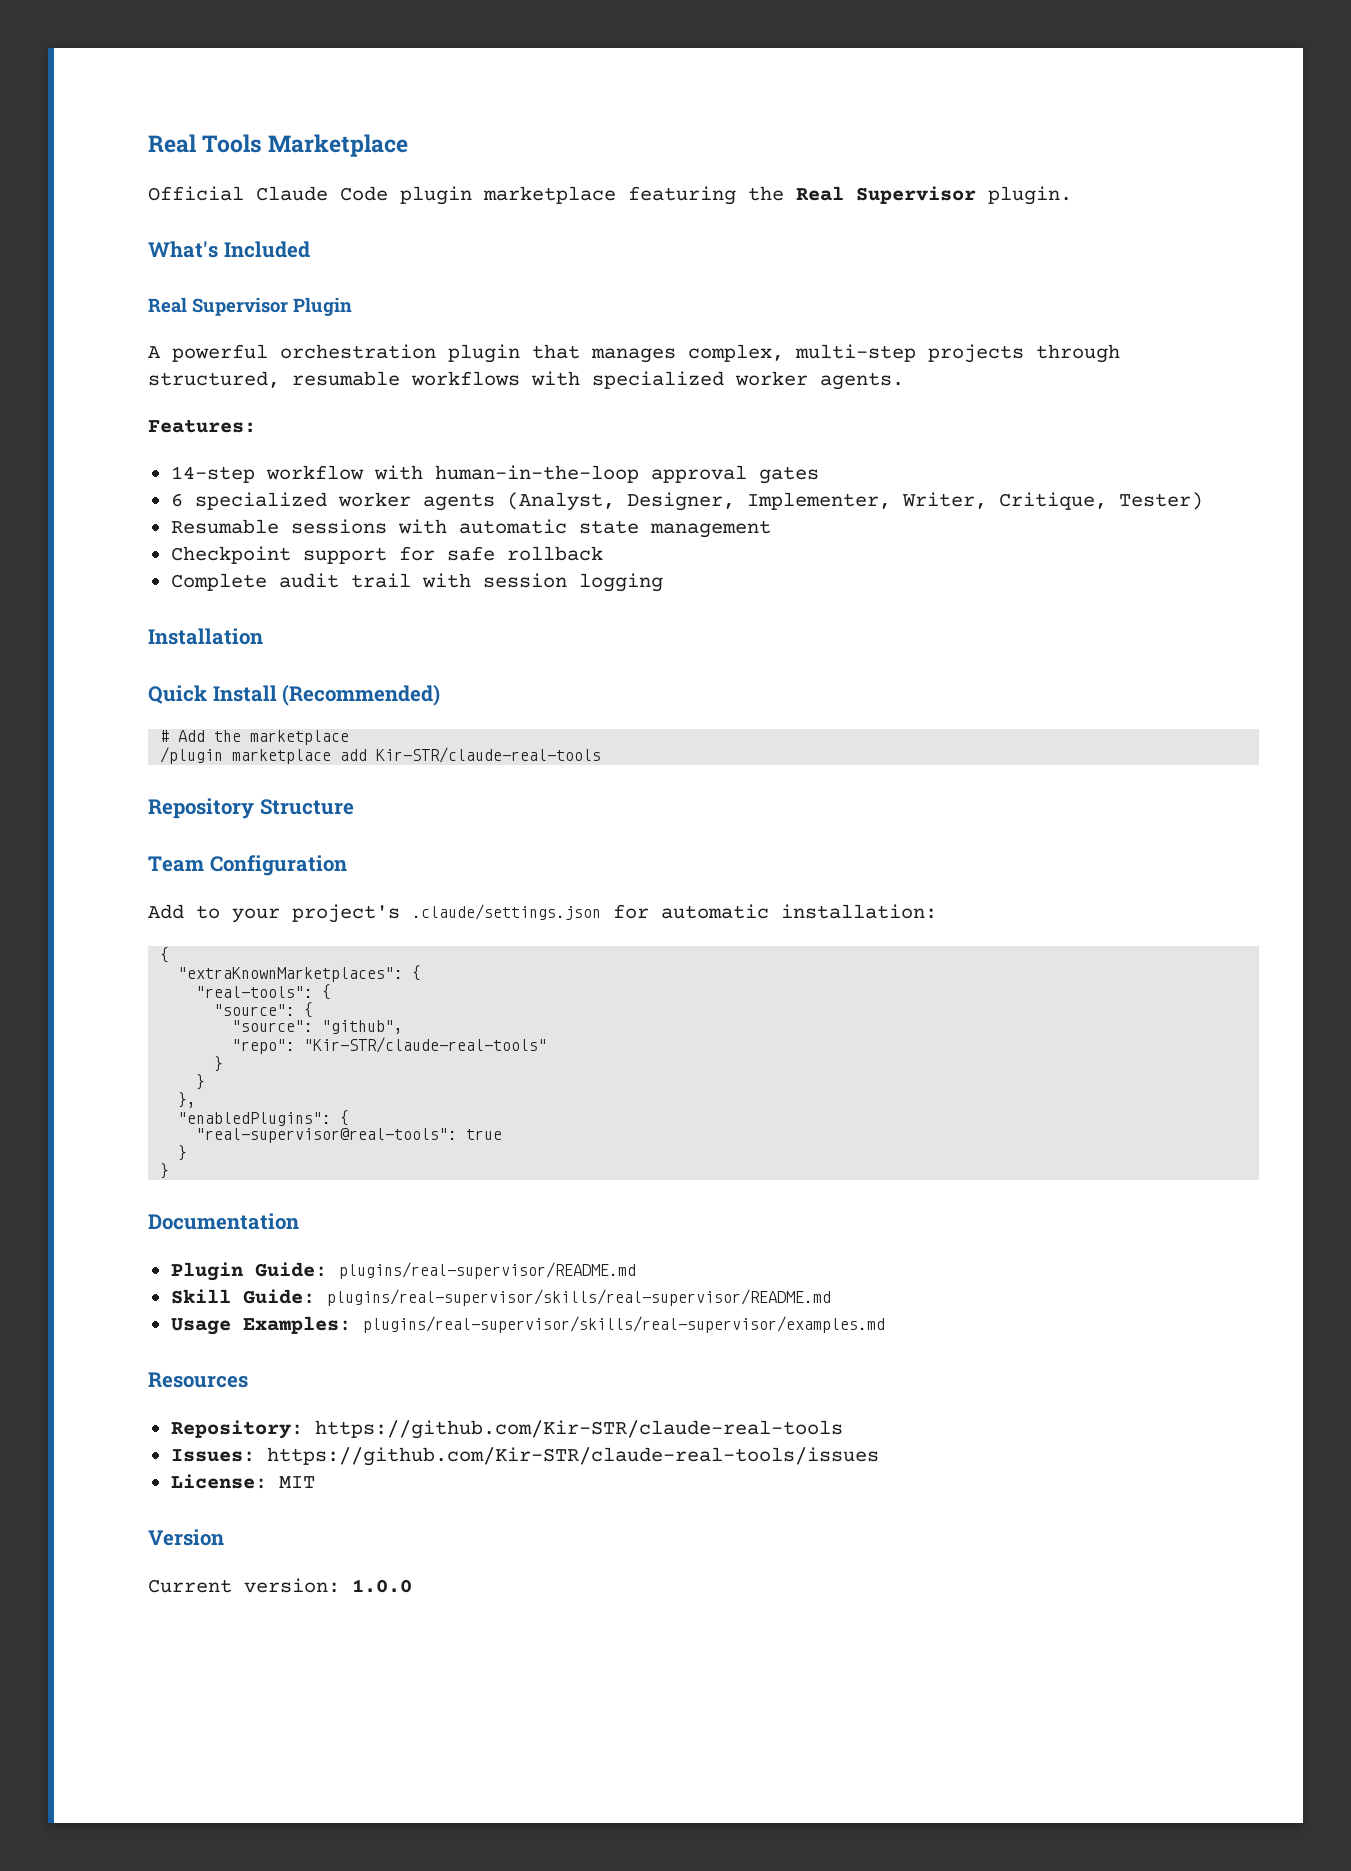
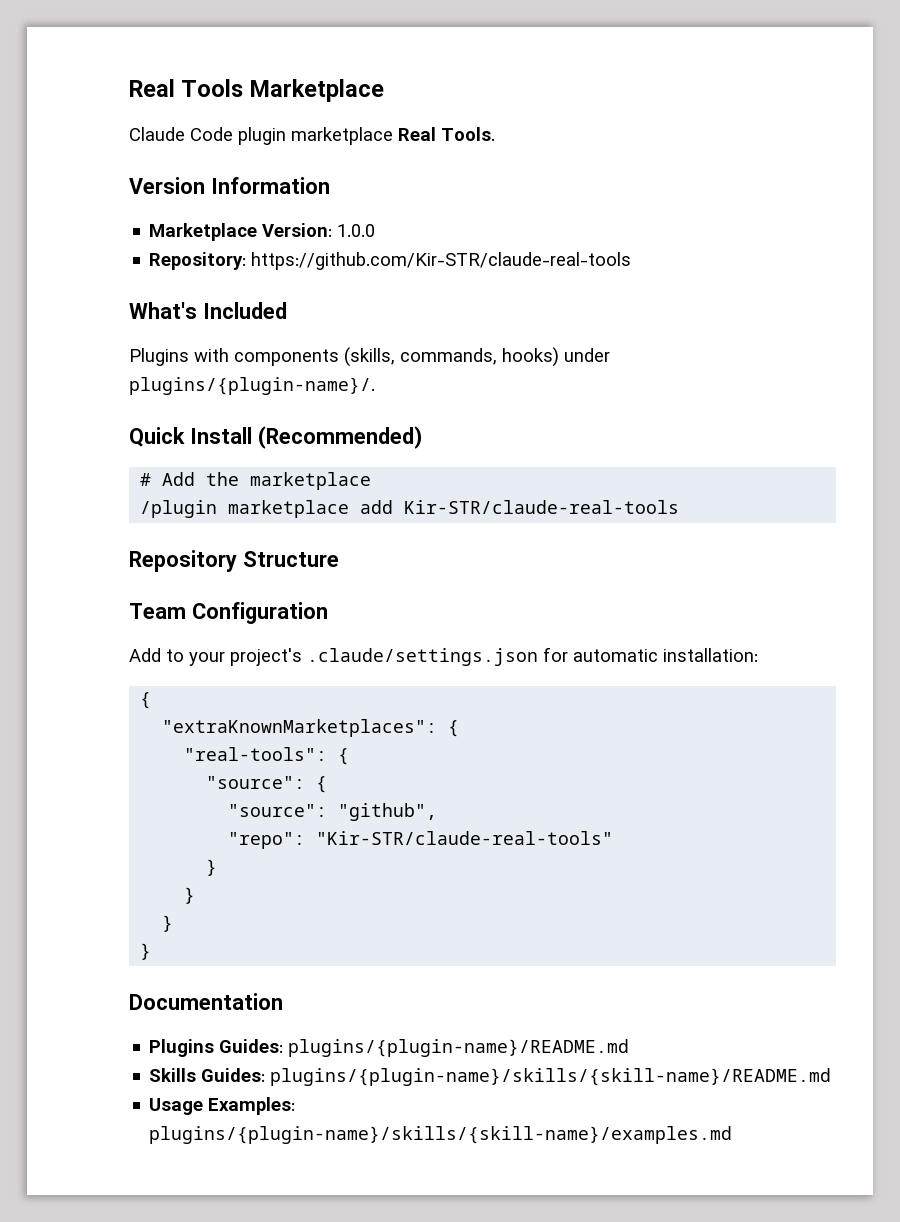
[148,186,244,201] Official -> (384, 90) none
[628,186,1072,205] [148,241,310,258] [148,297,352,316] [148,344,1120,363] [148,371,904,390] [148,419,256,433] [170,465,819,484] [170,492,1203,511] [170,519,771,538] [170,546,603,564] [170,573,663,592] [148,628,263,645] featuring the Real Supervisor plugin. // What's Included // Real Supervisor Plugin // A powerful orchestration plugin that manages complex, multi-step projects through structured, resumable workflows with specialized worker agents. // Features: // 14-step workflow with human-in-the-loop approval gates // 6 specialized worker agents (Analyst, Designer, Implementer, Writer, Critique, Tester) // Resumable sessions with automatic state management // Checkpoint support for safe rollback // Complete audit trail with session logging // Installation -> [398,127,495,141] [129,177,330,194] [149,223,376,241] [149,252,632,270] [129,302,287,319] [129,347,610,367] [129,377,375,395] Real Tools. // Version Information // Marketplace Version: 1.0.0 // Repository: https://github.com/Kir-STR/claude-real-tools // What's Included // Plugins with components (skills, commands, hooks) under plugins/{plugin-name}/.
[178,1092,197,1108] [178,1110,350,1126] [196,1128,503,1143] [178,1145,188,1161] [160,1163,170,1179] [148,1213,299,1230] [170,1262,636,1281] [170,1289,831,1306] [170,1316,885,1335] [148,1372,248,1388] [170,1420,843,1439] [170,1447,879,1466] [170,1474,315,1489] [148,1529,224,1546] [148,1578,412,1593] }, // "enabledPlugins": { // "real-supervisor@real-tools": true // } // } // Documentation // Plugin Guide: plugins/real-supervisor/README.md // Skill Guide: plugins/real-supervisor/skills/real-supervisor/README.md // Usage Examples: plugins/real-supervisor/skills/real-supervisor/examples.md // Resources // Repository: https://github.com/Kir-STR/claude-real-tools // Issues: https://github.com/Kir-STR/claude-real-tools/issues // License: MIT // Version // Current version: 1.0.0 -> [162,915,174,932] [140,943,152,960] [129,993,283,1010] [149,1039,630,1057] [149,1068,832,1086] [149,1097,296,1115] [149,1126,733,1144] } // } // Documentation // Plugins Guides: plugins/{plugin-name}/README.md // Skills Guides: plugins/{plugin-name}/skills/{skill-name}/README.md // Usage Examples: plugins/{plugin-name}/skills/{skill-name}/examples.md

